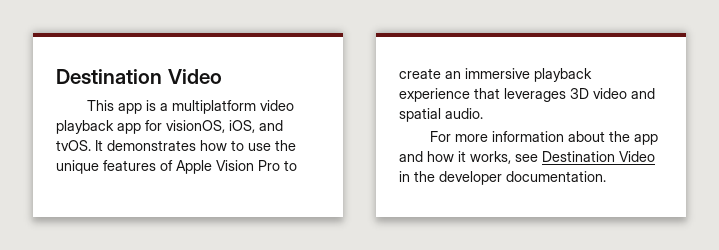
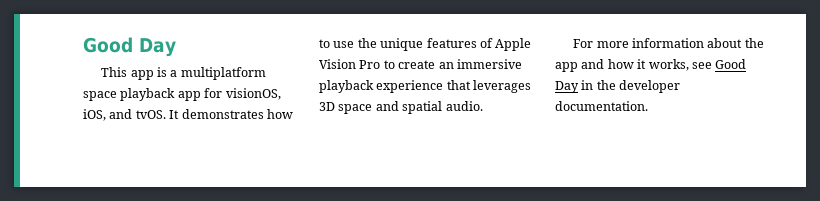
[56,69,222,84] Destination Video -> [83,37,176,57] Good Day
[259,100,294,111] video -> [83,91,117,101] space
[593,88,627,99] video -> [338,104,373,114] space
[542,151,655,162] Destination Video -> [715,59,747,69] [555,81,579,93] Good Day

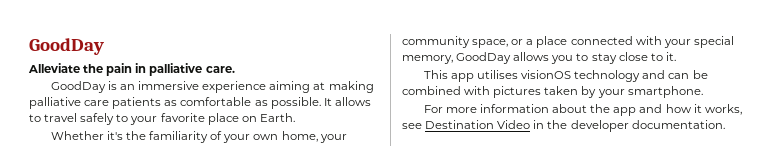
[83,37,176,57] [101,67,266,80] [83,88,281,101] [83,109,293,121] [319,38,532,51] [319,59,522,69] [319,80,532,93] [319,101,483,114] Good Day // This app is a multiplatform space playback app for visionOS, iOS, and tvOS. It demonstrates how to use the unique features of Apple Vision Pro to create an immersive playback experience that leverages 3D space and spatial audio. -> [29,38,104,55] [28,63,235,76] [50,81,374,93] [29,97,371,109] [29,113,295,125] [50,131,347,143] [402,36,734,48] [402,52,676,64] [423,70,708,82] [402,86,703,98] GoodDay // Alleviate the pain in palliative care. // GoodDay is an immersive experience aiming at making palliative care patients as comfortable as possible. It allows to travel safely to your favorite place on Earth. // Whether it's the familiarity of your own home, your community space, or a place connected with your special memory, GoodDay allows you to stay close to it. // This app utilises visionOS technology and can be combined with pictures taken by your smartphone.
[715,59,747,69] [555,81,579,93] Good Day -> [425,120,531,129] Destination Video

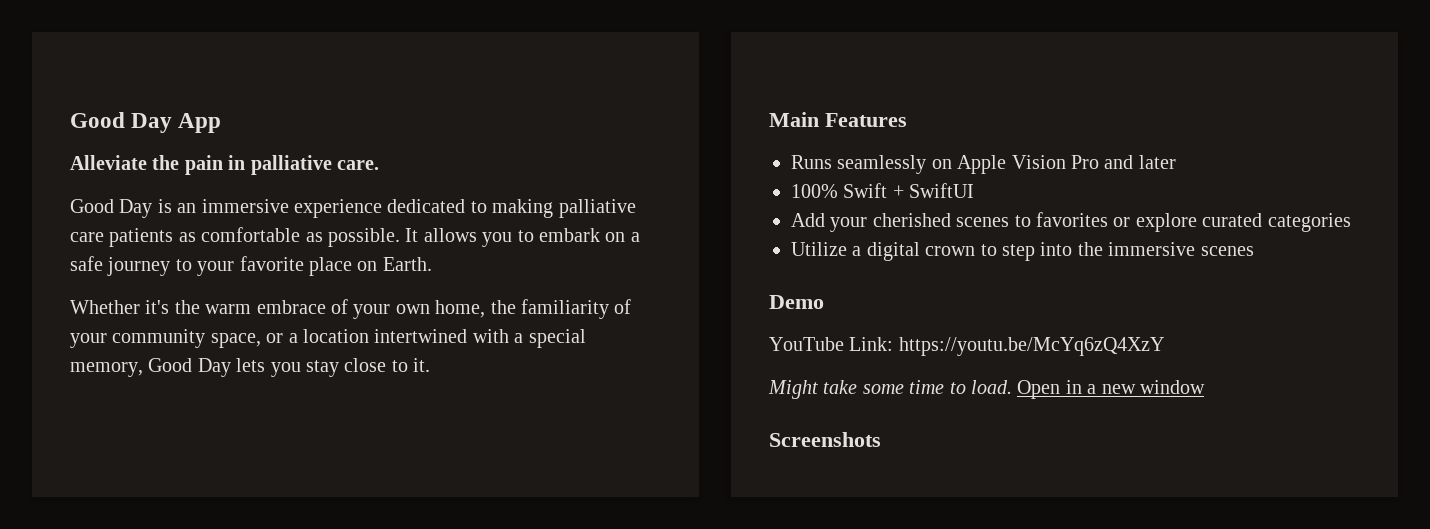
[29,38,104,55] GoodDay -> [70,112,222,133] Good Day App
[50,81,106,93] GoodDay -> [70,199,153,218] Good Day
[269,81,326,93] aiming at -> [387,199,487,213] dedicated to
[29,113,115,125] to travel safely -> [482,228,640,247] [70,256,171,276] you to embark on a safe journey
[149,131,209,143] familiarity -> [205,300,326,314] warm embrace
(318, 136) none -> [490,299,632,319] the familiarity of
[536,36,734,48] [402,52,676,64] [423,70,708,82] [402,86,703,98] [423,104,742,116] [402,120,725,132] place connected with your special memory, GoodDay allows you to stay close to it. // This app utilises visionOS technology and can be combined with pictures taken by your smartphone. // For more information about the app and how it works, see Destination Video in the developer documentation. -> [303,329,586,348] [70,358,431,377] [769,112,907,127] [791,155,1176,174] [791,183,975,198] [791,212,1351,232] [791,242,1254,261] [769,295,824,309] [769,337,1164,356] [768,380,1205,399] [769,432,881,447] location intertwined with a special memory, Good Day lets you stay close to it. // Main Features // Runs seamlessly on Apple Vision Pro and later // 100% Swift + SwiftUI // Add your cherished scenes to favorites or explore curated categories // Utilize a digital crown to step into the immersive scenes // Demo // YouTube Link: https://youtu.be/McYq6zQ4XzY // Might take some time to load. Open in a new window // Screenshots

